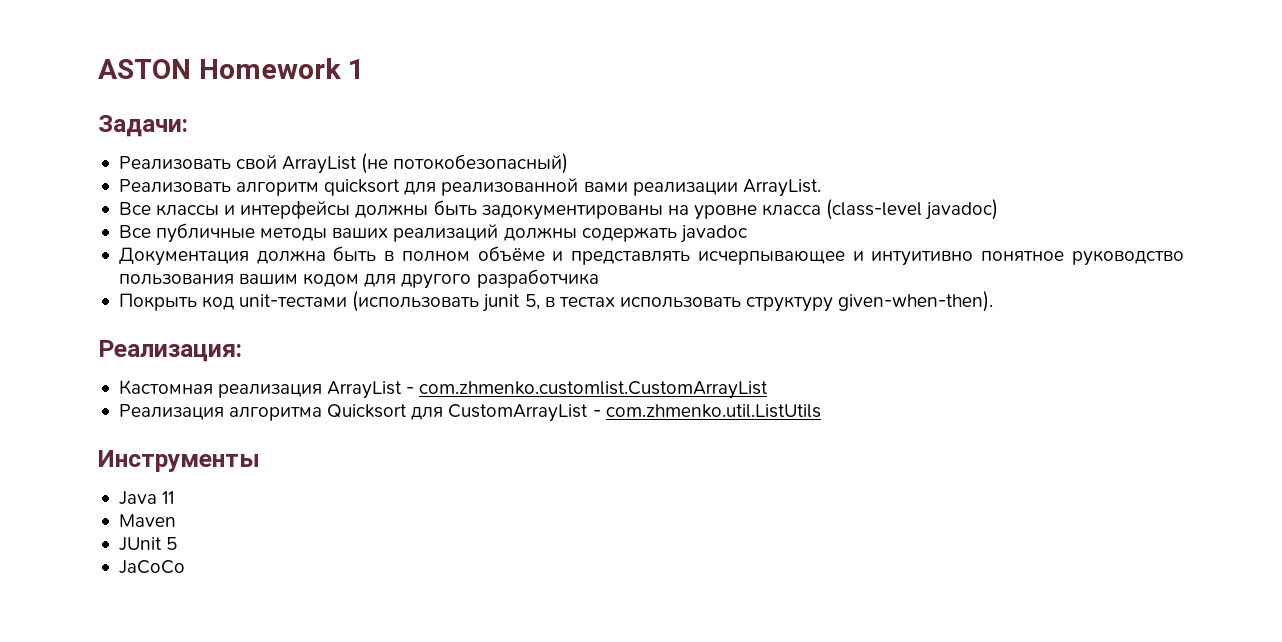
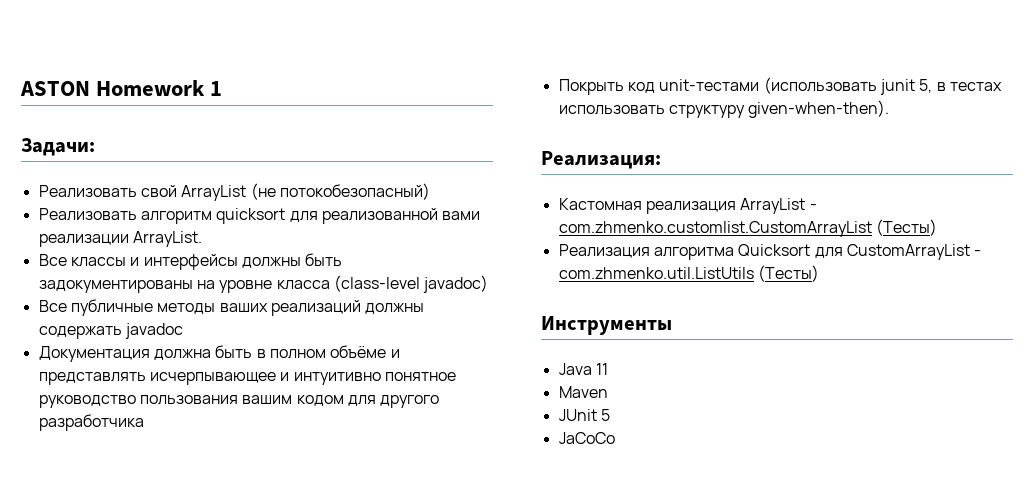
(769, 390) none -> [875,219,937,236] (Тесты)
(821, 411) none -> [757,265,819,282] (Тесты)

